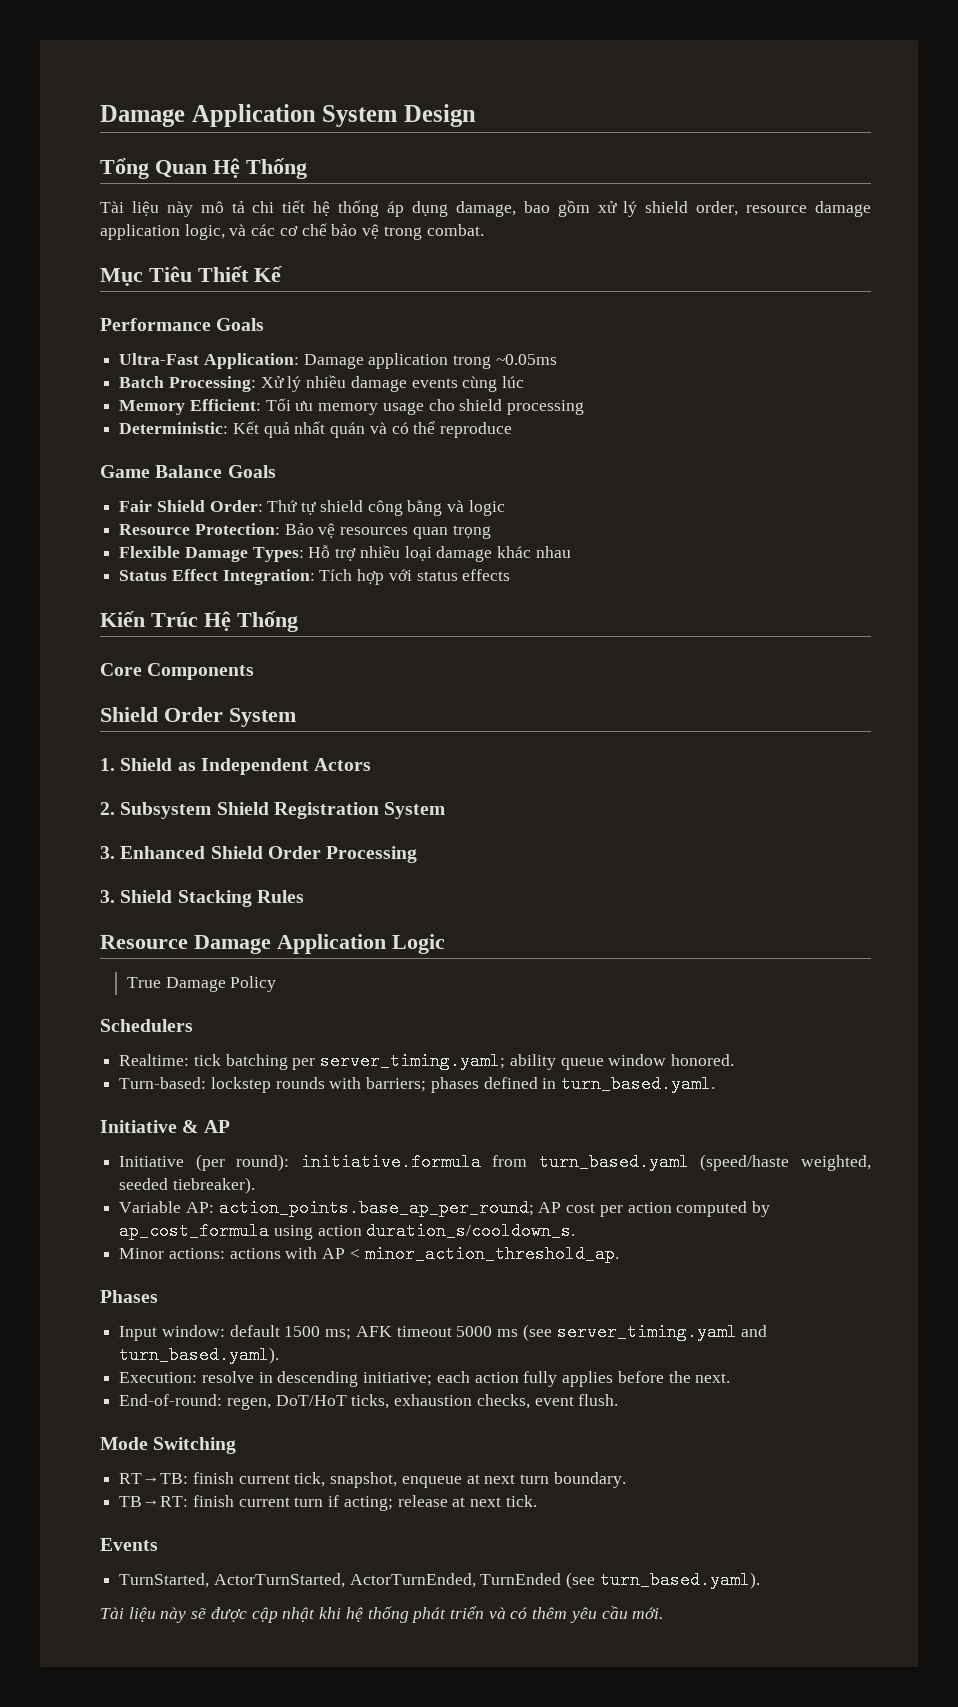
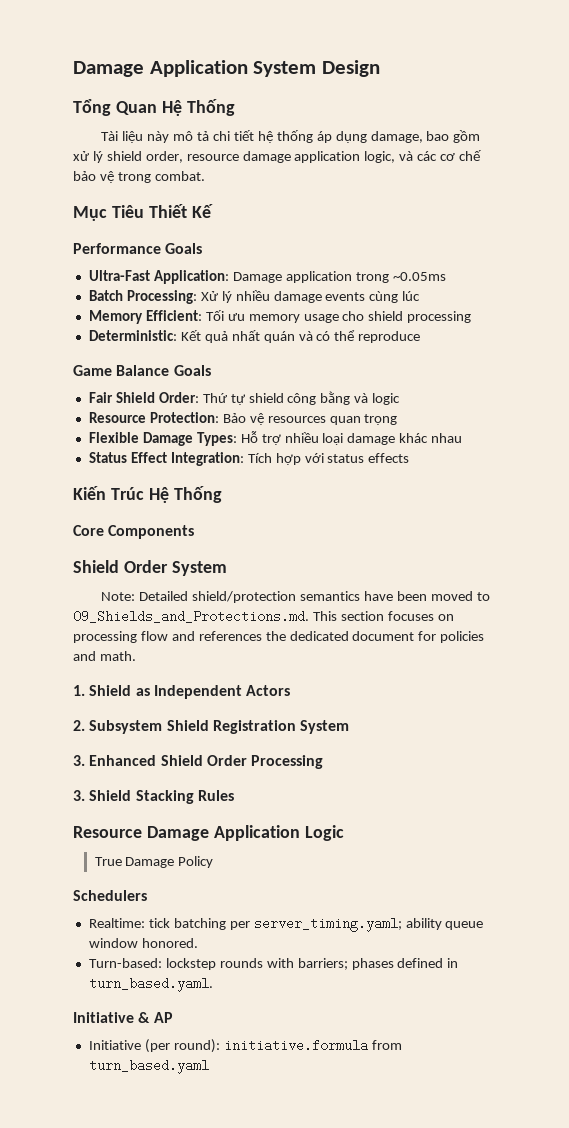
(296, 717) none -> [101,591,490,603] [73,610,454,623] [73,631,485,643] [73,651,136,661] // Note: Detailed shield/protection semantics have been moved to 09_Shields_and_Protections.md. This section focuses on processing flow and references the dedicated document for policies and math.
[700,1154,872,1171] [119,1177,255,1194] [119,1199,771,1217] [119,1222,576,1240] [119,1245,619,1263] [100,1290,158,1303] [119,1323,768,1341] [119,1346,280,1364] [119,1371,731,1387] [119,1394,619,1410] [100,1437,237,1454] [119,1472,626,1488] [119,1495,537,1511] [100,1538,158,1551] [119,1571,760,1589] [100,1606,664,1623] (speed/haste weighted, seeded tiebreaker). // Variable AP: action_points.base_ap_per_round; AP cost per action computed by ap_cost_formula using action duration_s/cooldown_s. // Minor actions: actions with AP < minor_action_threshold_ap. // Phases // Input window: default 1500 ms; AFK timeout 5000 ms (see server_timing.yaml and turn_based.yaml). // Execution: resolve in descending initiative; each action fully applies before the next. // End-of-round: regen, DoT/HoT ticks, exhaustion checks, event flush. // Mode Switching // RT→TB: finish current tick, snapshot, enqueue at next turn boundary. // TB→RT: finish current turn if acting; release at next tick. // Events // TurnStarted, ActorTurnStarted, ActorTurnEnded, TurnEnded (see turn_based.yaml). // Tài liệu này sẽ được cập nhật khi hệ thống phát triển và có thêm yêu cầu mới. -> (209, 1066) none

